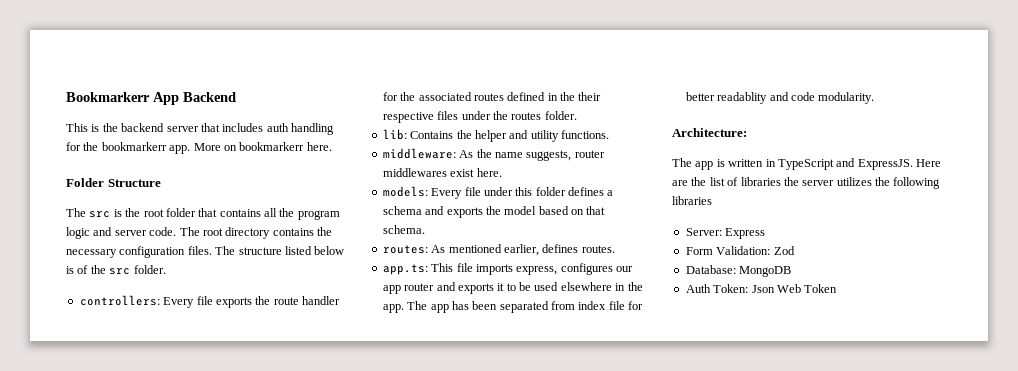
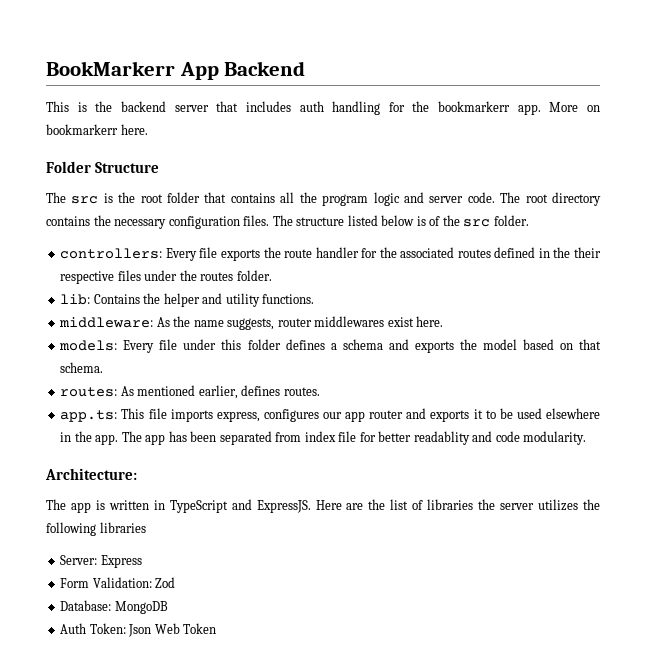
[66,92,150,102] Bookmarkerr -> [46,61,175,76] BookMarkerr

